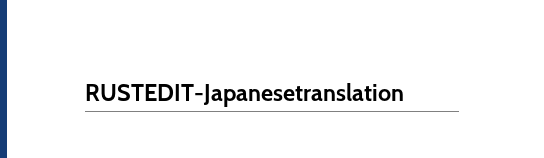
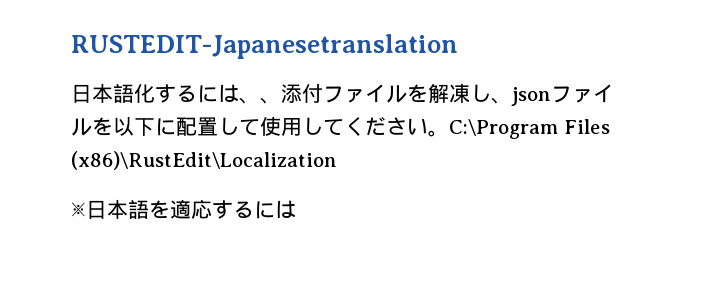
(404, 95) none -> [71,83,614,106] [71,116,610,139] [71,151,337,170] [71,199,296,219] // 日本語化するには、、添付ファイルを解凍し、jsonファイルを以下に配置して使用してください。C:\Program Files (x86)\RustEdit\Localization // ※日本語を適応するには

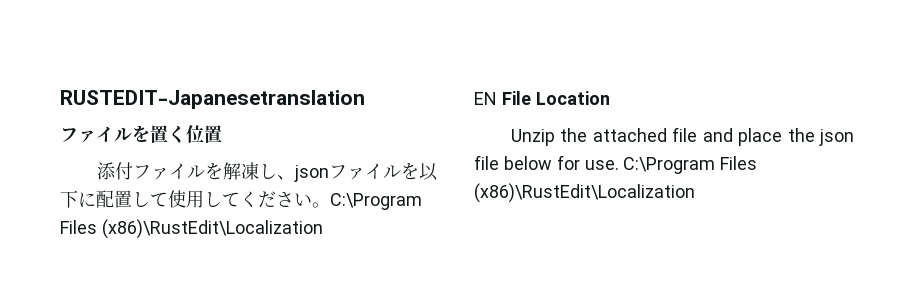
[71,83,281,104] 日本語化するには、、 -> [60,125,222,143] ファイルを置く位置 //
[71,199,296,219] ※日本語を適応するには -> [474,91,610,105] [510,127,854,146] [474,155,758,174] [474,183,695,203] EN File Location // Unzip the attached file and place the json file below for use. C:\Program Files (x86)\RustEdit\Localization

